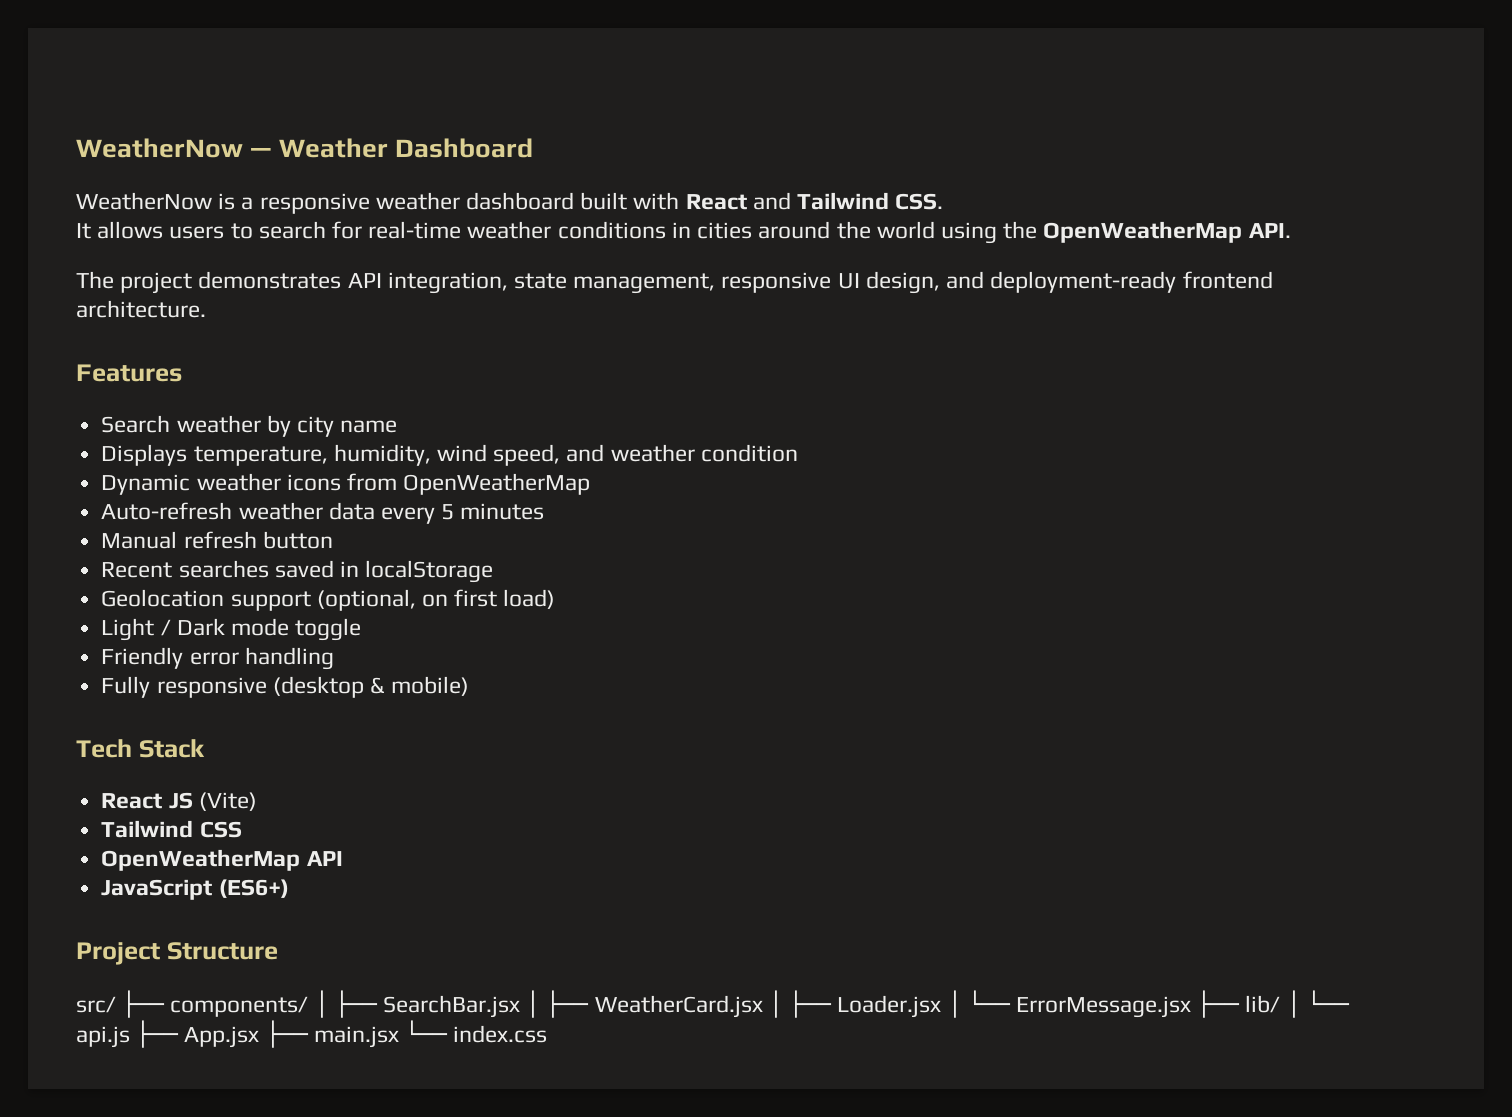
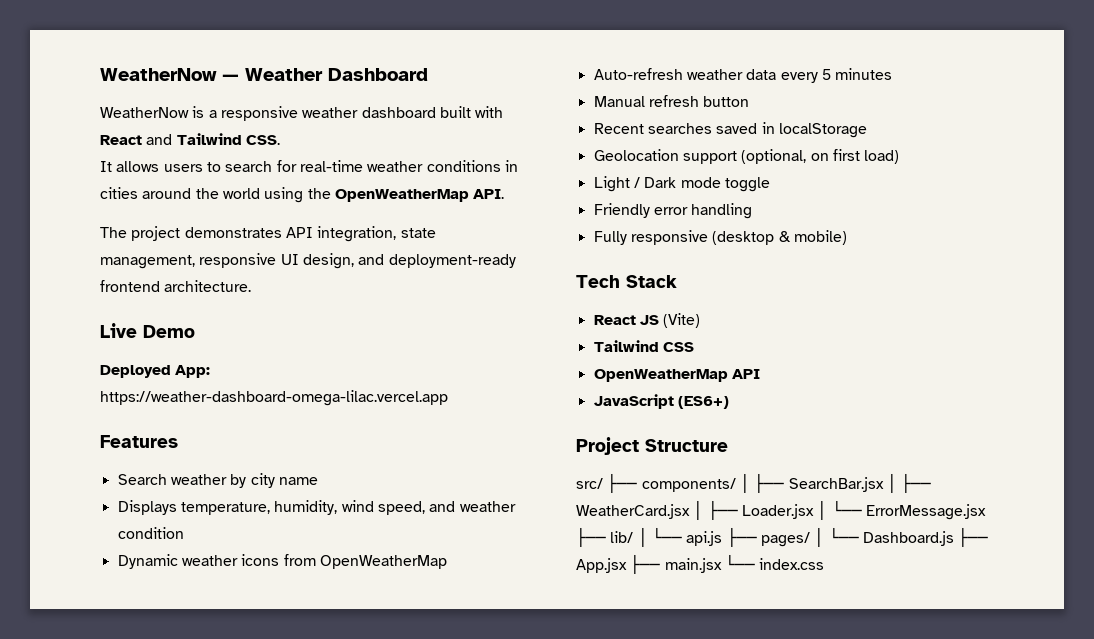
(206, 309) none -> [100,323,195,338] [100,365,211,378] [100,390,448,406] // Live Demo // Deployed App: https://weather-dashboard-omega-lilac.vercel.app
(180, 1034) none -> [760,527,989,547] pages/ │ └── Dashboard.js ├──

